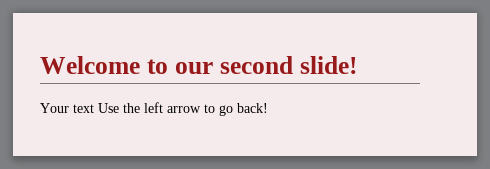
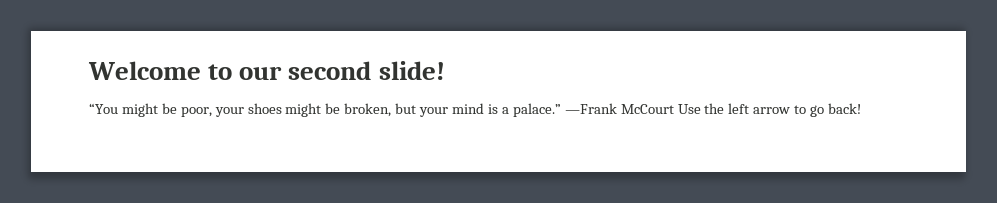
[40,103,94,113] Your text -> [89,103,674,117] “You might be poor, your shoes might be broken, but your mind is a palace.” ―Frank McCourt

